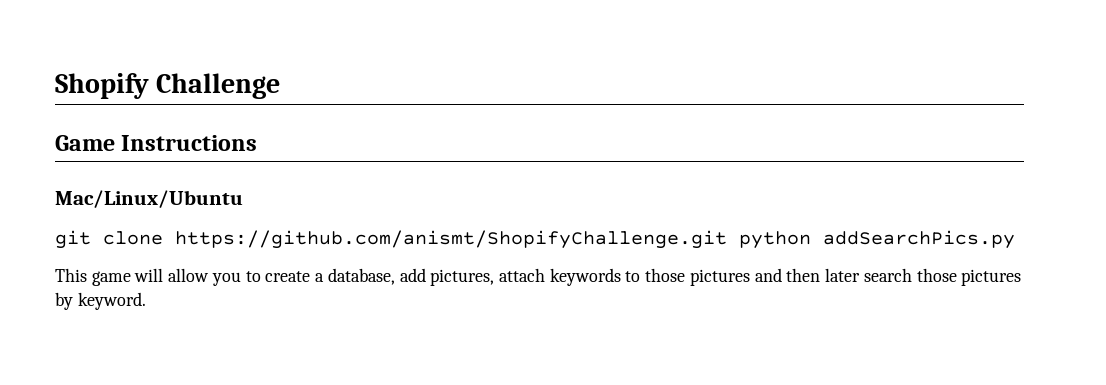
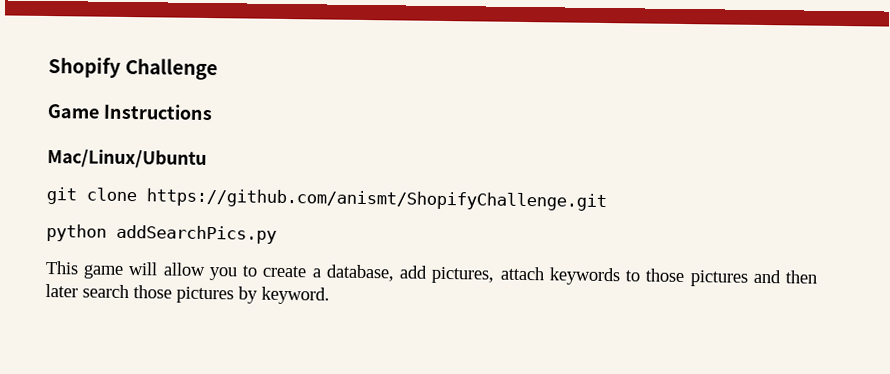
(727, 239) none -> (607, 200) //

